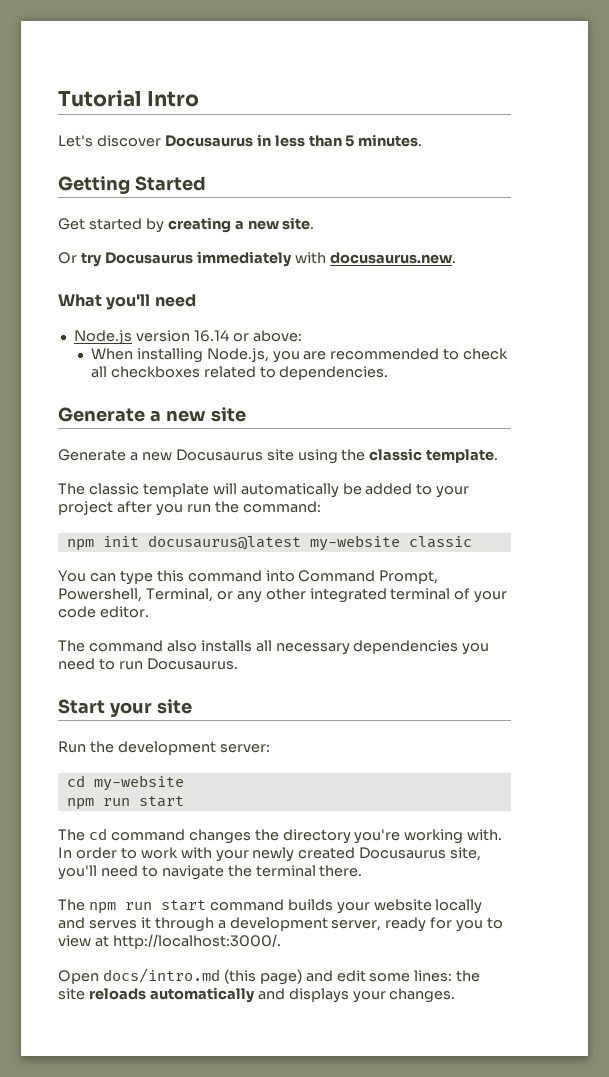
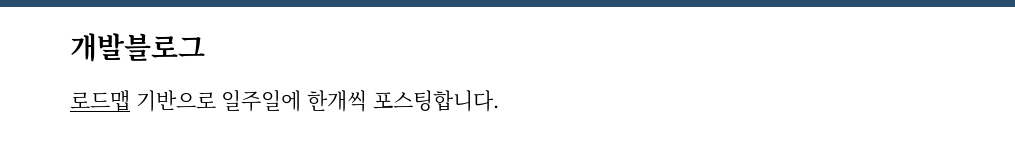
[58,90,199,107] [58,134,423,147] [58,176,206,194] [58,217,315,233] [58,251,456,267] [58,294,196,310] [73,330,302,344] [90,348,509,363] [90,366,389,380] [58,407,246,422] [58,448,499,464] [58,483,470,498] [58,501,321,516] [66,535,472,551] [58,570,439,585] [58,588,508,603] [58,606,149,618] [58,640,490,655] [58,658,238,670] [58,699,192,717] [58,741,270,755] [66,775,184,791] [66,796,184,810] [58,828,503,844] [58,847,482,862] [58,865,363,880] [58,899,483,914] [58,917,504,932] [58,934,281,949] [58,968,481,985] [58,987,456,1003] Tutorial Intro // Let's discover Docusaurus in less than 5 minutes. // Getting Started // Get started by creating a new site. // Or try Docusaurus immediately with docusaurus.new. // What you'll need // Node.js version 16.14 or above: // When installing Node.js, you are recommended to check all checkboxes related to dependencies. // Generate a new site // Generate a new Docusaurus site using the classic template. // The classic template will automatically be added to your project after you run the command: // npm init docusaurus@latest my-website classic // You can type this command into Command Prompt, Powershell, Terminal, or any other integrated terminal of your code editor. // The command also installs all necessary dependencies you need to run Docusaurus. // Start your site // Run the development server: // cd my-website // npm run start // The cd command changes the directory you're working with. In order to work with your newly created Docusaurus site, you'll need to navigate the terminal there. // The npm run start command builds your website locally and serves it through a development server, ready for you to view at http://localhost:3000/. // Open docs/intro.md (this page) and edit some lines: the site reloads automatically and displays your changes. -> [70,33,205,62] [70,90,500,112] 개발블로그 // 로드맵 기반으로 일주일에 한개씩 포스팅합니다.

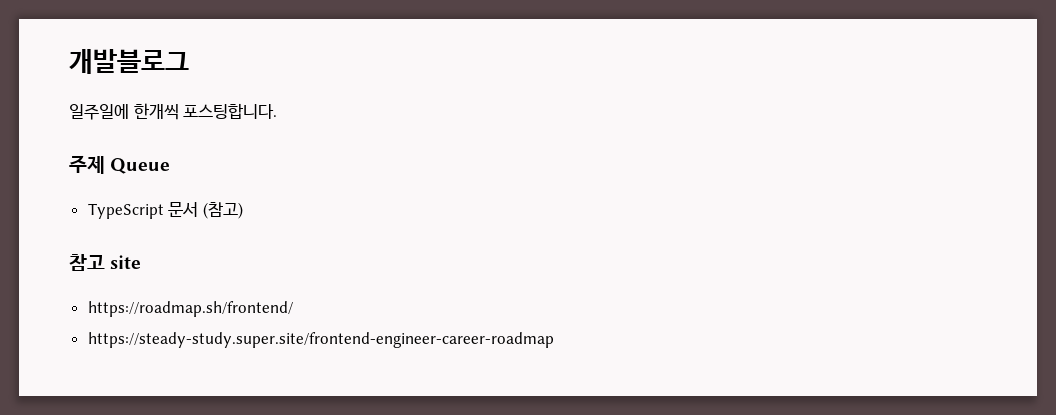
[70,90,216,112] 로드맵 기반으로 -> (189, 61) none
(500, 101) none -> [69,155,171,174] [87,202,243,219] [69,254,142,271] [87,301,293,317] [87,332,554,348] // 주제 Queue // TypeScript 문서 (참고) // 참고 site // https://roadmap.sh/frontend/ // https://steady-study.super.site/frontend-engineer-career-roadmap

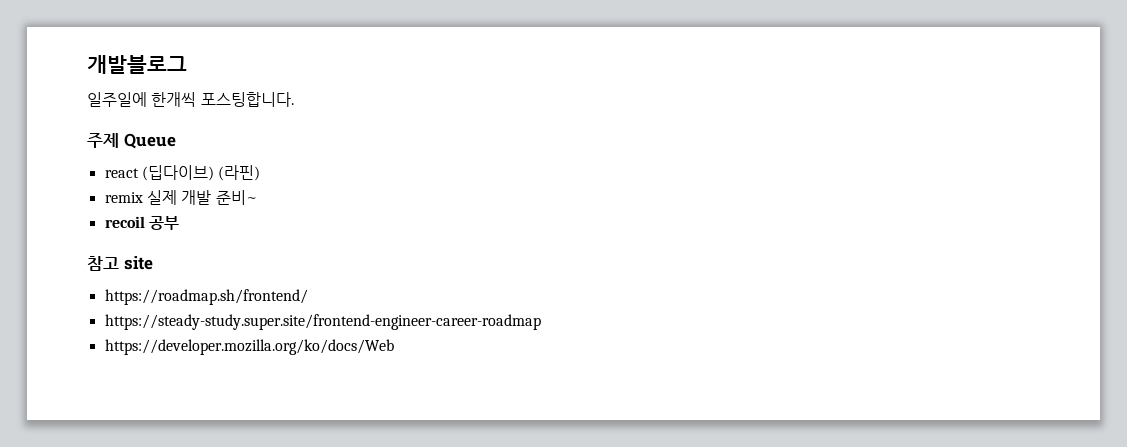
[87,202,243,219] TypeScript 문서 (참고) -> [104,165,261,181] [104,190,257,205] [104,216,179,230] react (딥다이브) (라핀) // remix 실제 개발 준비~ // recoil 공부
(554, 340) none -> [104,339,394,355] // https://developer.mozilla.org/ko/docs/Web

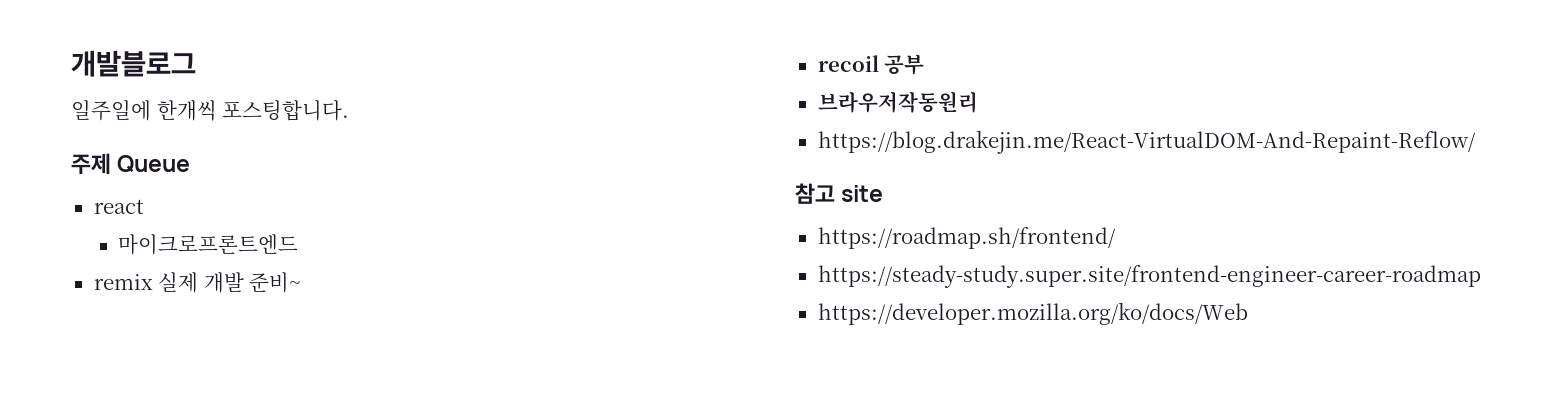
[141,165,261,181] (딥다이브) (라핀) -> [118,234,299,255] // 마이크로프론트엔드
(179, 223) none -> [817,91,978,113] [817,130,1476,154] // 브라우저작동원리 // https://blog.drakejin.me/React-VirtualDOM-And-Repaint-Reflow/

